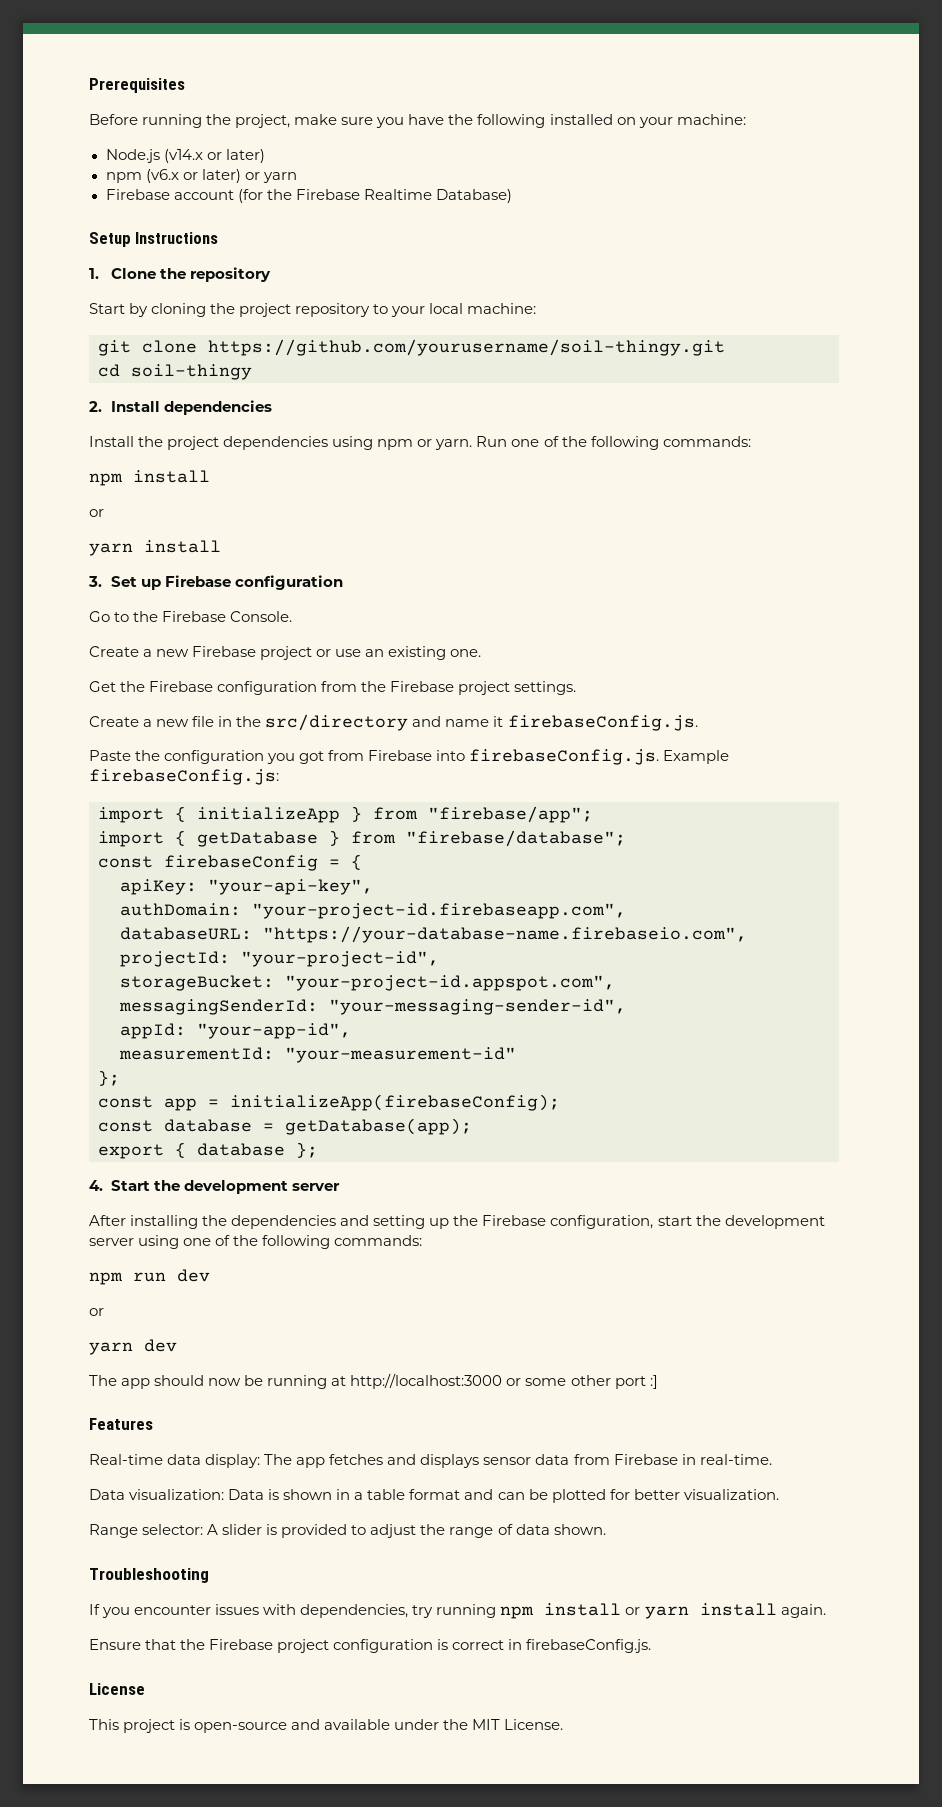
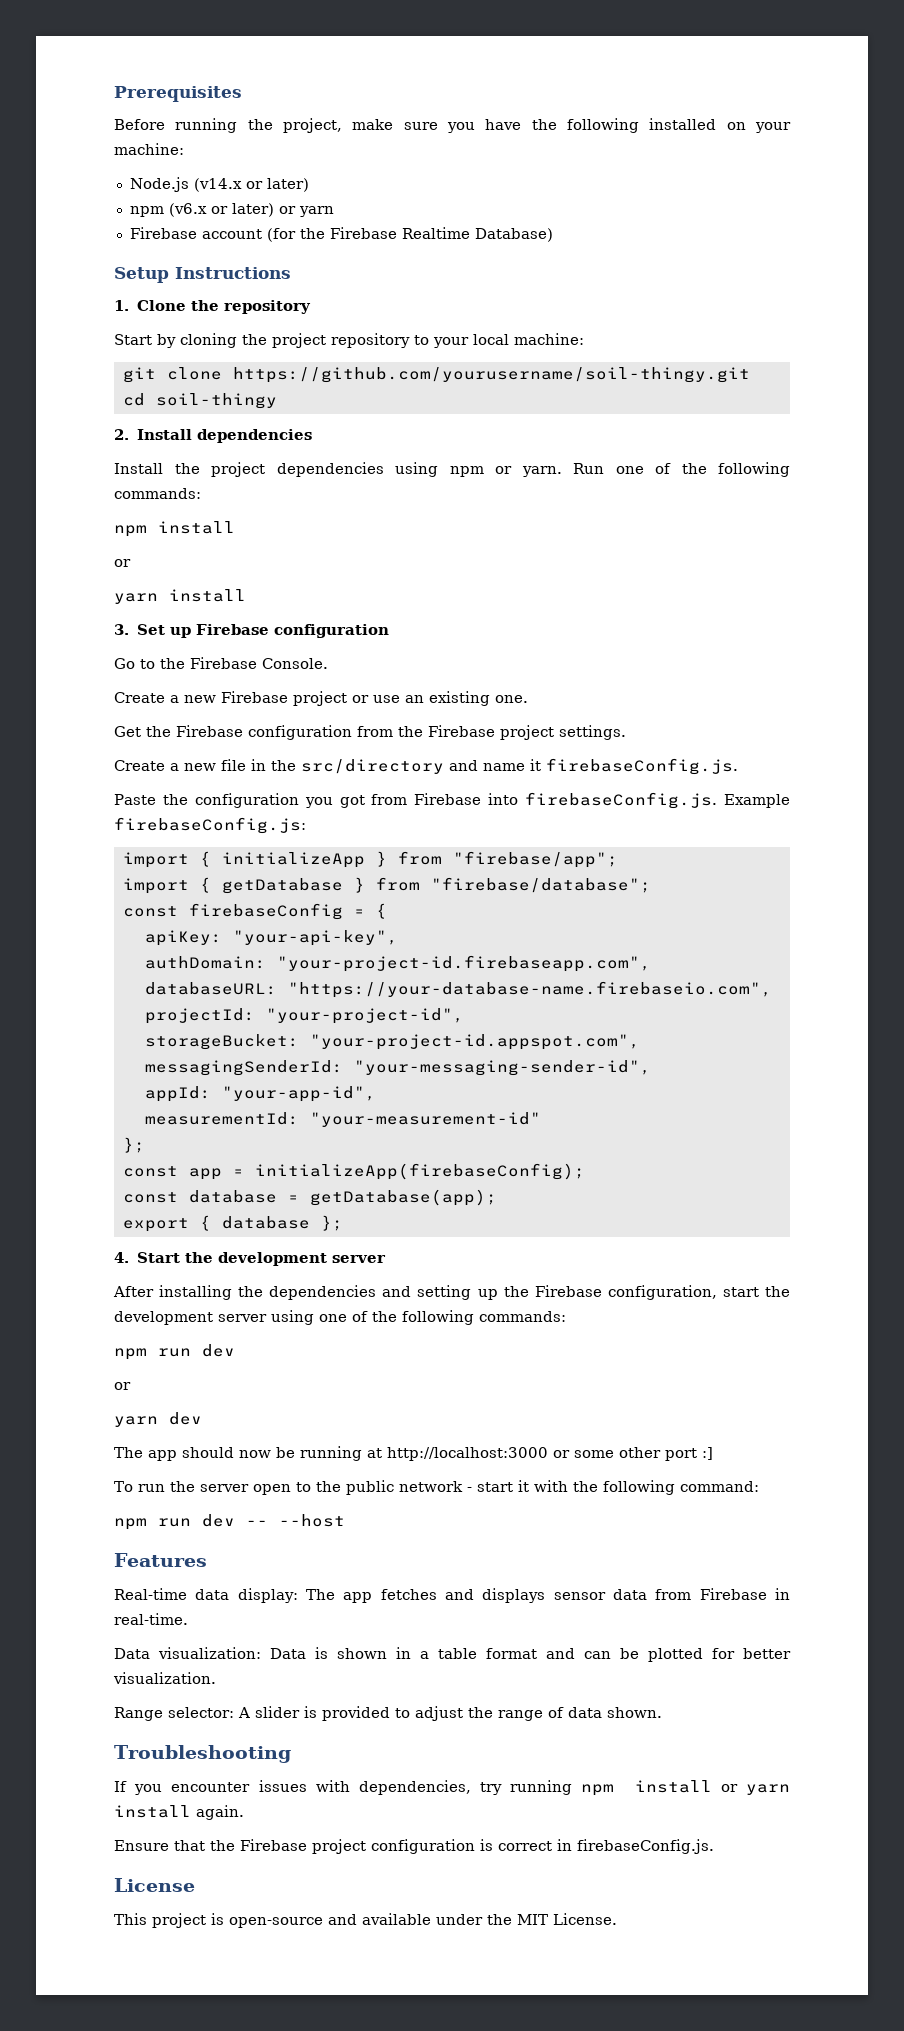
(658, 1382) none -> [114,1480,759,1495] [114,1514,345,1530] // To run the server open to the public network - start it with the following command: // npm run dev -- --host

